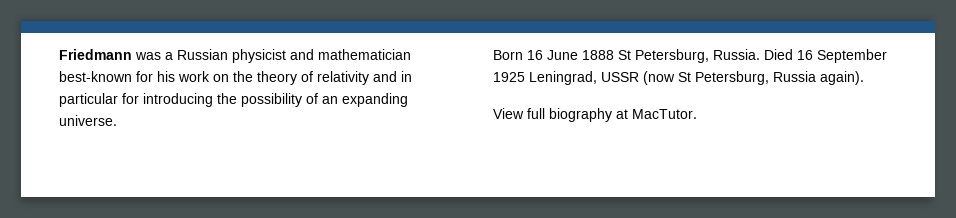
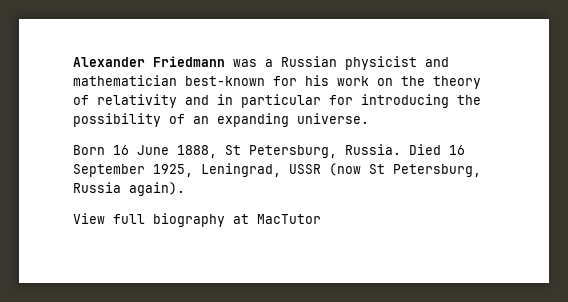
(59, 54) none -> [73,57,145,67] Alexander
[582,50,614,60] 1888 -> [177,145,217,158] 1888,
[493,72,525,82] 1925 -> [153,164,193,177] 1925,
[632,109,697,119] MacTutor. -> [257,214,321,224] MacTutor

